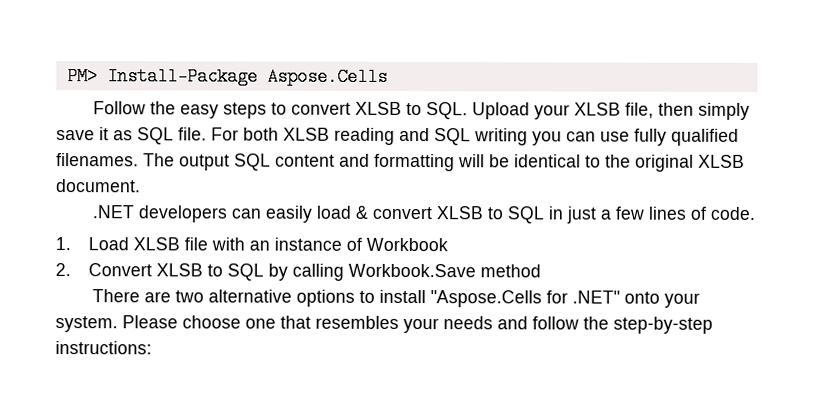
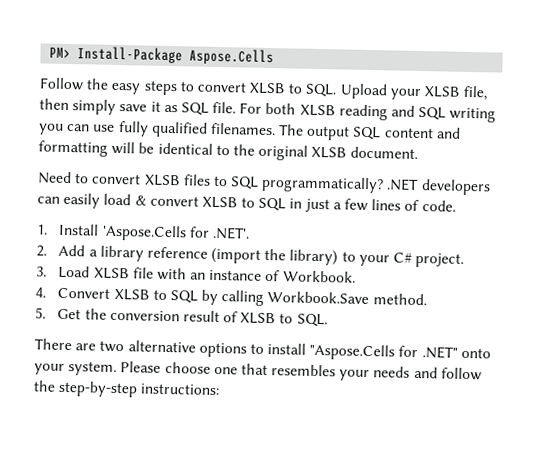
(141, 186) none -> [37,171,385,194] Need to convert XLSB files to SQL programmatically?
(71, 244) none -> [58,223,250,242] [36,244,465,268] [36,266,47,277] Install 'Aspose.Cells for .NET'. // 2. Add a library reference (import the library) to your C# project. // 3.
[366,237,449,252] [55,263,71,277] Workbook // 2. -> [282,270,356,283] [35,287,46,298] Workbook. // 4.
[480,264,542,278] method -> [372,293,427,306] [35,307,328,328] method. // 5. Get the conversion result of XLSB to SQL.

